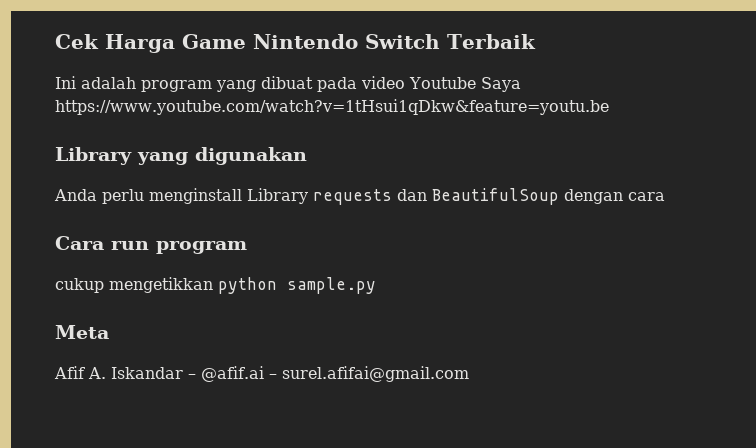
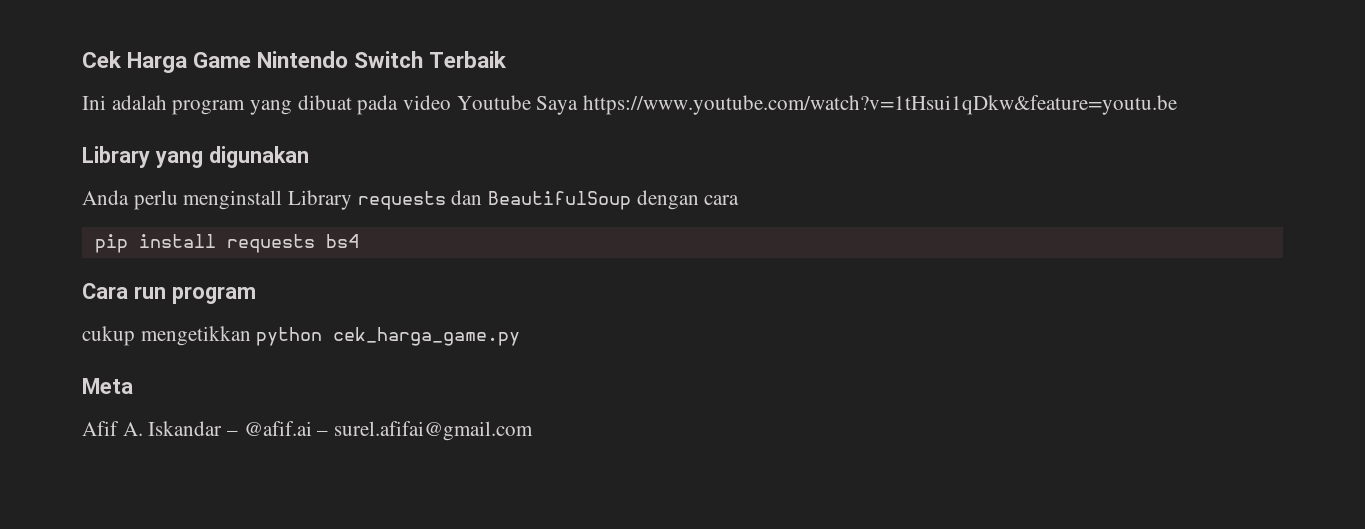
(665, 196) none -> [94,234,359,253] // pip install requests bs4
[287,277,376,294] sample.py -> [333,327,521,346] cek_harga_game.py

